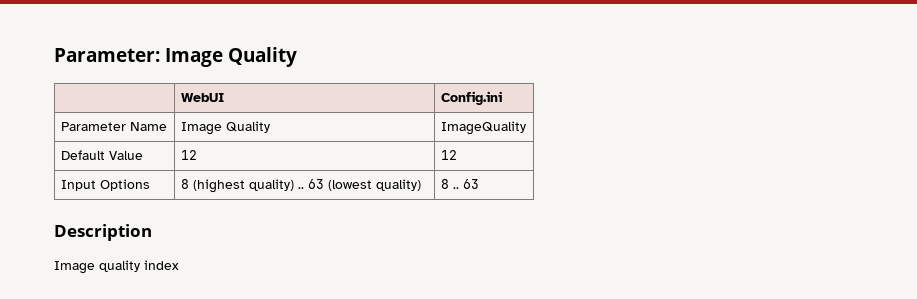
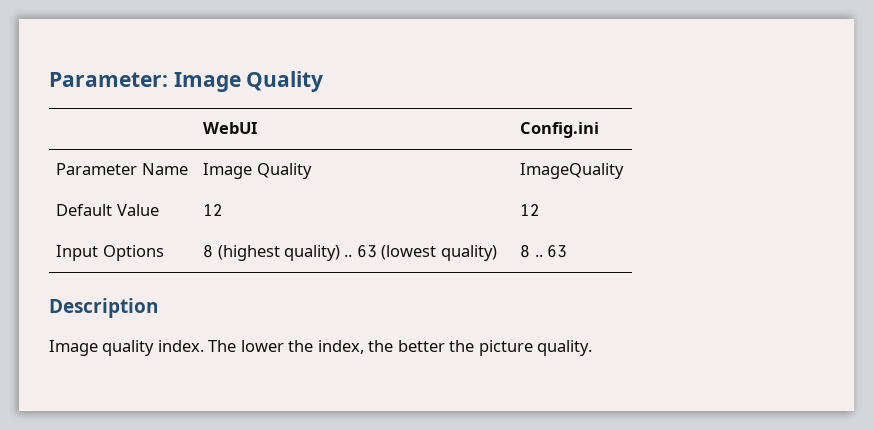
[144,260,179,270] index -> [157,340,593,356] index. The lower the index, the better the picture quality.

